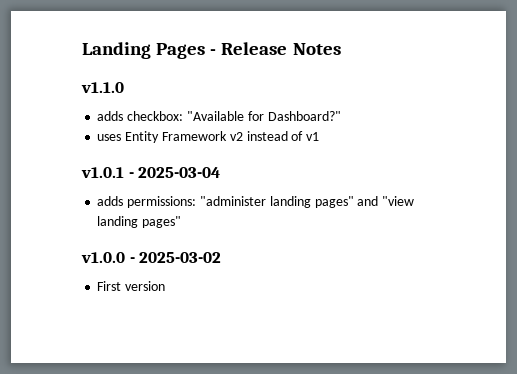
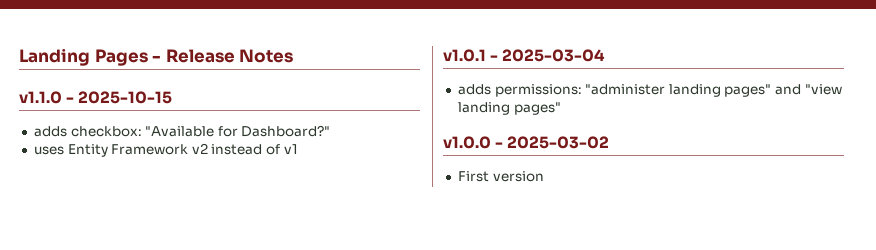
(124, 87) none -> [66,91,173,104] - 2025-10-15

